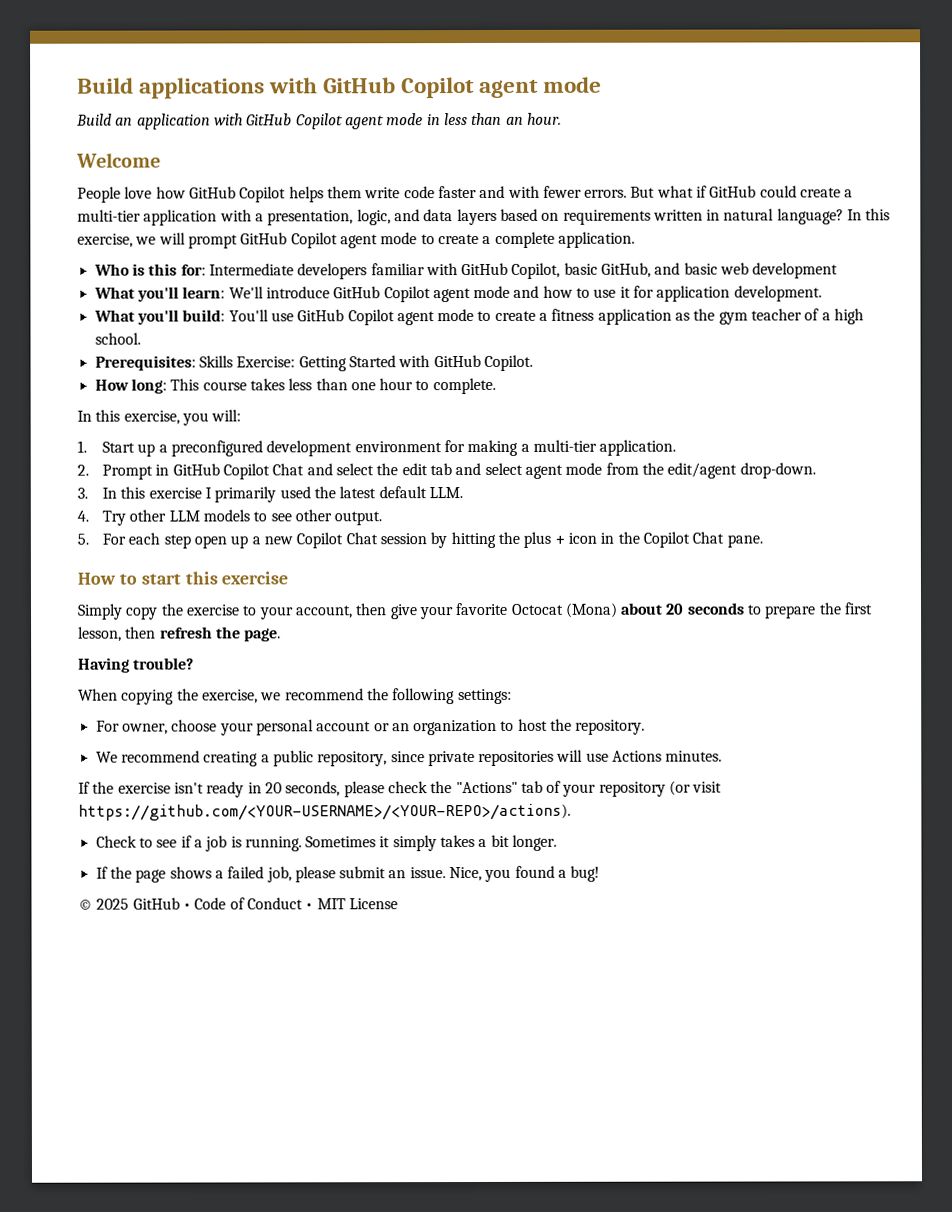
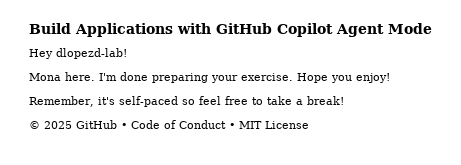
[77,76,603,99] [76,112,562,130] [76,152,161,168] [77,185,854,203] [77,208,891,226] [77,231,635,249] [93,262,839,280] [93,285,822,303] [93,308,865,326] [94,332,141,345] [94,354,533,372] [94,377,496,395] [77,409,242,426] [77,439,677,457] [77,462,816,480] [77,486,463,503] [77,509,383,526] [77,531,763,549] [77,571,289,585] [77,602,874,620] [78,626,282,642] [78,657,195,673] [78,688,512,705] [95,718,646,736] [95,749,723,767] [78,780,723,798] [78,803,571,821] [95,834,558,852] [95,865,601,883] Build applications with GitHub Copilot agent mode // Build an application with GitHub Copilot agent mode in less than an hour. // Welcome // People love how GitHub Copilot helps them write code faster and with fewer errors. But what if GitHub could create a multi-tier application with a presentation, logic, and data layers based on requirements written in natural language? In this exercise, we will prompt GitHub Copilot agent mode to create a complete application. // Who is this for: Intermediate developers familiar with GitHub Copilot, basic GitHub, and basic web development // What you'll learn: We'll introduce GitHub Copilot agent mode and how to use it for application development. // What you'll build: You'll use GitHub Copilot agent mode to create a fitness application as the gym teacher of a high school. // Prerequisites: Skills Exercise: Getting Started with GitHub Copilot. // How long: This course takes less than one hour to complete. // In this exercise, you will: // 1. Start up a preconfigured development environment for making a multi-tier application. // 2. Prompt in GitHub Copilot Chat and select the edit tab and select agent mode from the edit/agent drop-down. // 3. In this exercise I primarily used the latest default LLM. // 4. Try other LLM models to see other output. // 5. For each step open up a new Copilot Chat session by hitting the plus + icon in the Copilot Chat pane. // How to start this exercise // Simply copy the exercise to your account, then give your favorite Octocat (Mona) about 20 seconds to prepare the first lesson, then refresh the page. // Having trouble? // When copying the exercise, we recommend the following settings: // For owner, choose your personal account or an organization to host the repository. // We recommend creating a public repository, since private repositories will use Actions minutes. // If the exercise isn't ready in 20 seconds, please check the "Actions" tab of your repository (or visit https://github.com/<YOUR-USERNAME>/<YOUR-REPO>/actions). // Check to see if a job is running. Sometimes it simply takes a bit longer. // If the page shows a failed job, please submit an issue. Nice, you found a bug! -> [29,23,432,37] [29,48,127,59] [29,72,390,83] [29,96,344,107] Build Applications with GitHub Copilot Agent Mode // Hey dlopezd-lab! // Mona here. I'm done preparing your exercise. Hope you enjoy! // Remember, it's self-paced so feel free to take a break!

